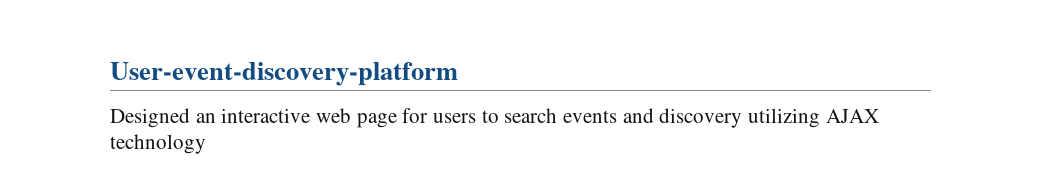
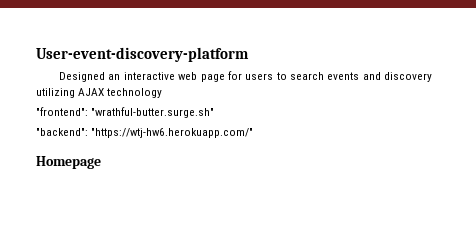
(206, 144) none -> [36,107,215,118] [36,128,254,138] [36,156,101,169] // "frontend": "wrathful-butter.surge.sh" // "backend": "https://wtj-hw6.herokuapp.com/" // Homepage

